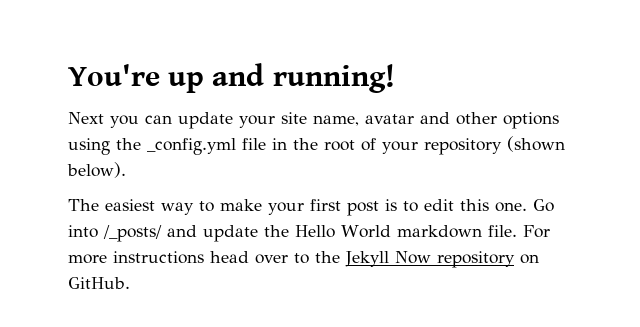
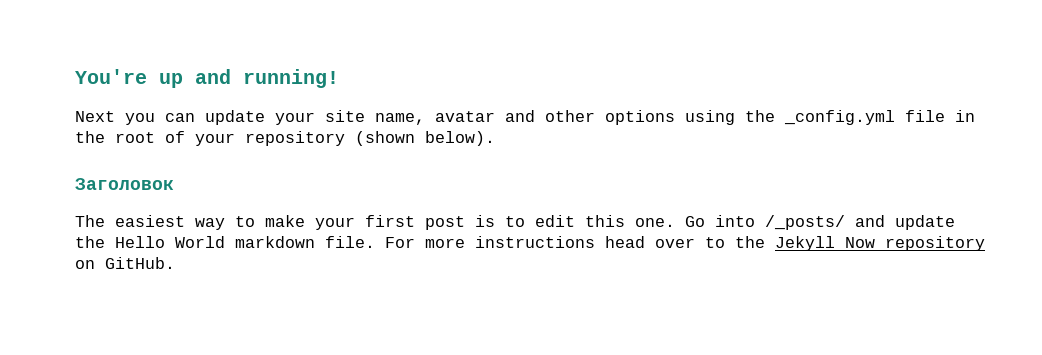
(126, 170) none -> [75,178,174,190] // Заголовок

